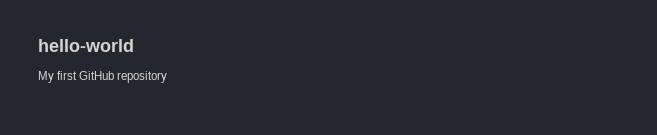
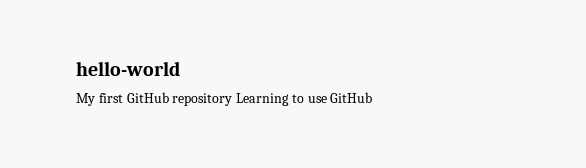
(168, 77) none -> [236,92,373,106] Learning to use GitHub

